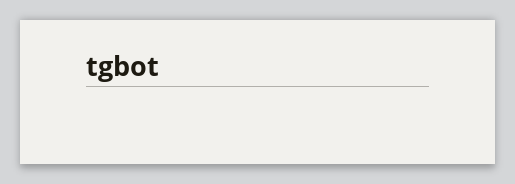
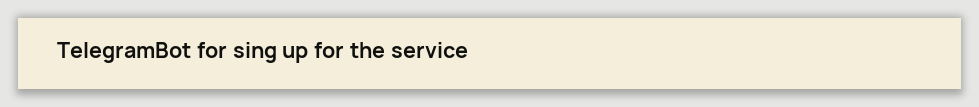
[86,55,159,82] tgbot -> [57,42,468,63] TelegramBot for sing up for the service

